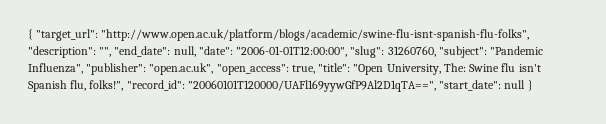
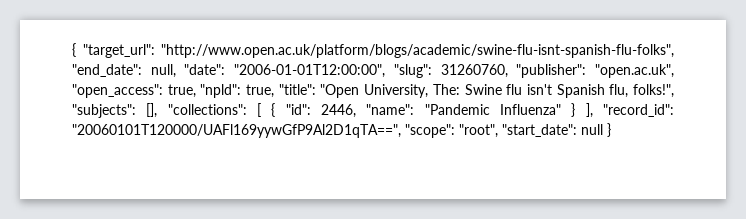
[28,46,112,58] "description": "", -> (674, 51) none
[438,46,544,58] [28,63,83,74] "subject": "Pandemic Influenza", -> (508, 71) none
(315, 69) none -> [200,84,275,98] "npld": true,
[126,80,436,92] "record_id": "20060101T120000/UAFl169yywGfP9Al2D1qTA==", -> [72,103,674,118] [72,124,498,138] "subjects": [], "collections": [ { "id": 2446, "name": "Pandemic Influenza" } ], "record_id": "20060101T120000/UAFl169yywGfP9Al2D1qTA==", "scope": "root",

